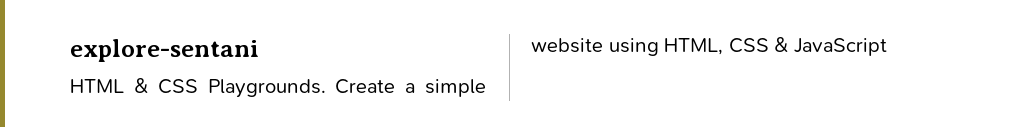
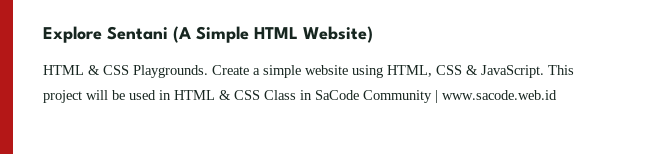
[70,39,259,62] explore-sentani -> [43,26,373,43] Explore Sentani (A Simple HTML Website)
[793,38,887,56] JavaScript -> [481,65,574,78] [43,90,557,103] JavaScript. This project will be used in HTML & CSS Class in SaCode Community | www.sacode.web.id

